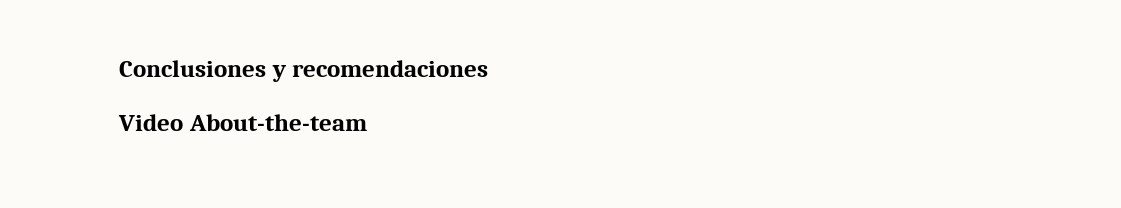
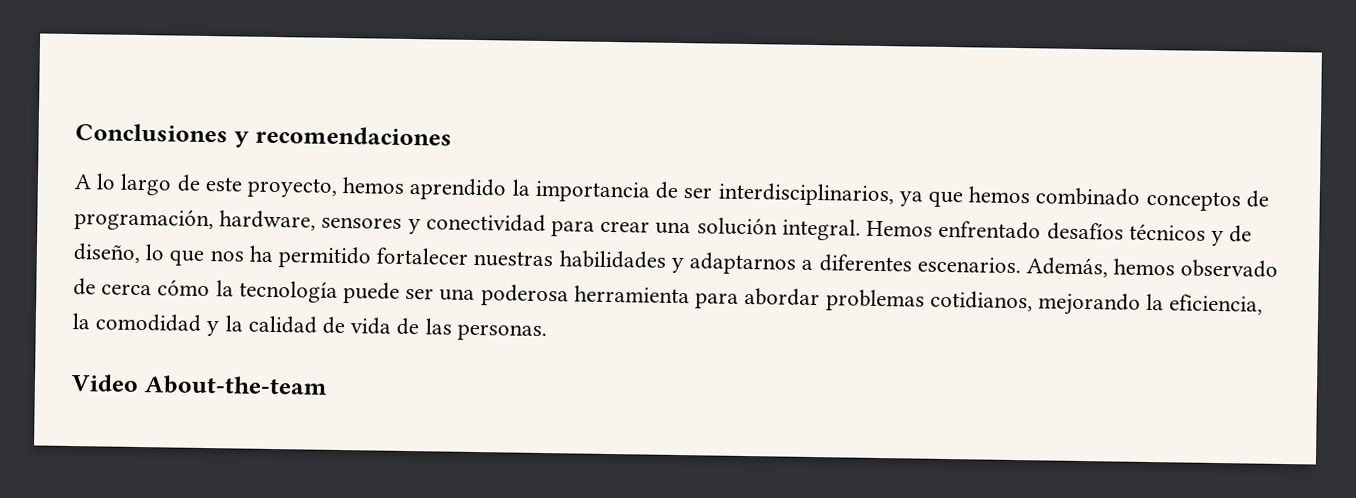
(489, 68) none -> [74,173,1269,212] [74,208,1253,247] [73,243,1279,278] [73,278,1264,316] [72,313,547,342] // A lo largo de este proyecto, hemos aprendido la importancia de ser interdisciplinarios, ya que hemos combinado conceptos de programación, hardware, sensores y conectividad para crear una solución integral. Hemos enfrentado desafíos técnicos y de diseño, lo que nos ha permitido fortalecer nuestras habilidades y adaptarnos a diferentes escenarios. Además, hemos observado de cerca cómo la tecnología puede ser una poderosa herramienta para abordar problemas cotidianos, mejorando la eficiencia, la comodidad y la calidad de vida de las personas.

